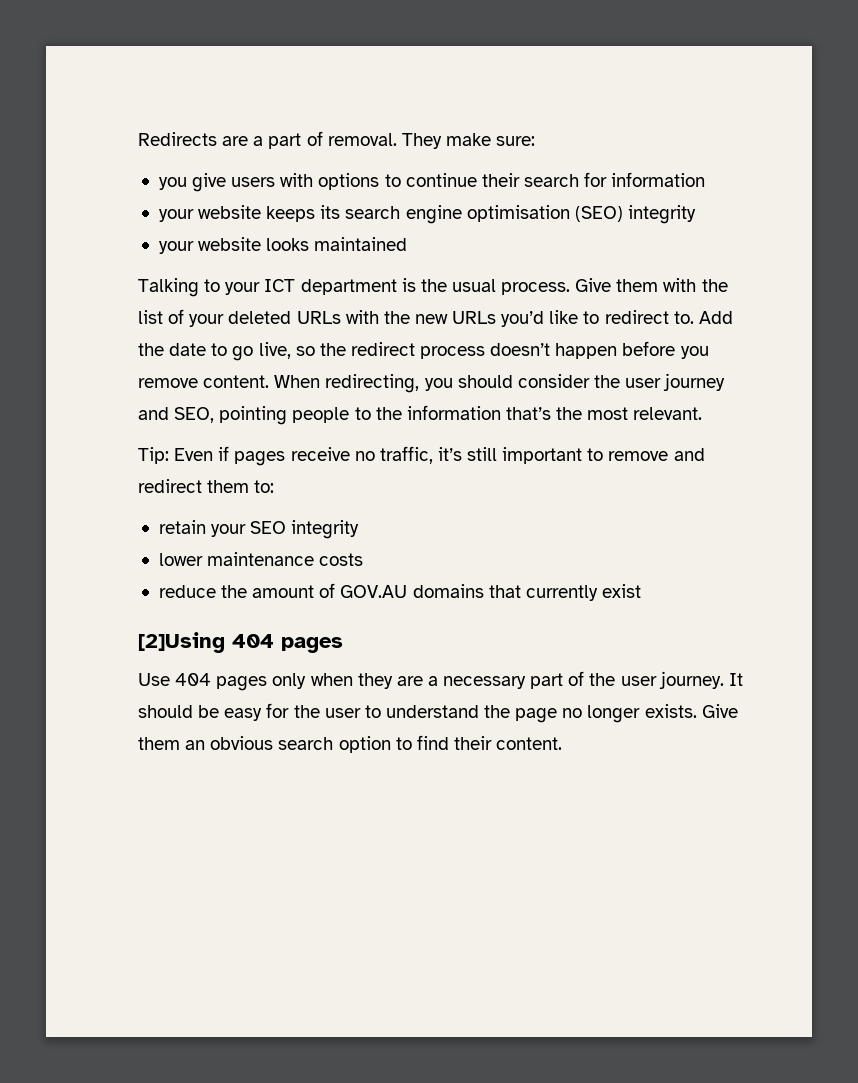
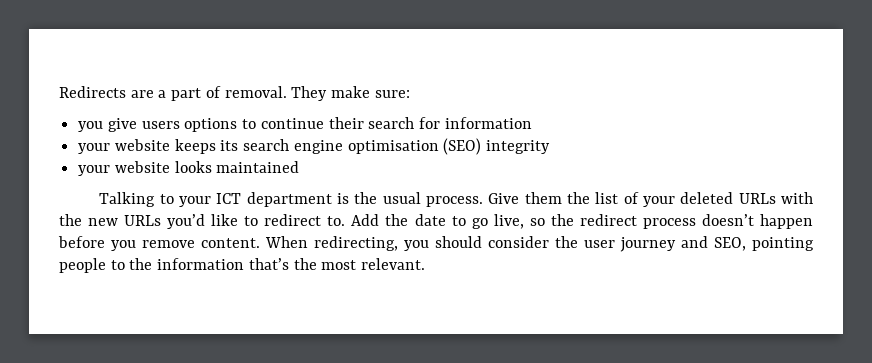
[280,173,314,187] with -> (180, 125) none
[663,278,697,292] with -> (562, 198) none
[138,446,705,466] [138,479,275,493] [158,520,360,539] [158,552,364,566] [158,583,641,601] [138,632,343,653] [138,671,743,691] [138,703,738,723] [138,735,563,753] // Tip: Even if pages receive no traffic, it’s still important to remove and redirect them to: // retain your SEO integrity // lower maintenance costs // reduce the amount of GOV.AU domains that currently exist // [2]Using 404 pages // Use 404 pages only when they are a necessary part of the user journey. It should be easy for the user to understand the page no longer exists. Give them an obvious search option to find their content. -> (426, 264) none

